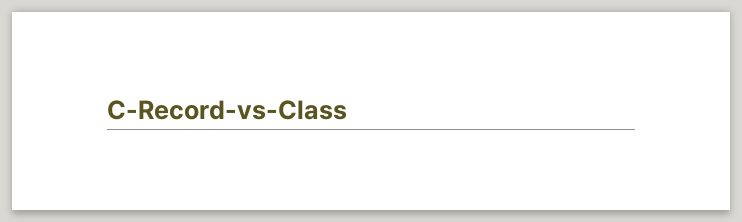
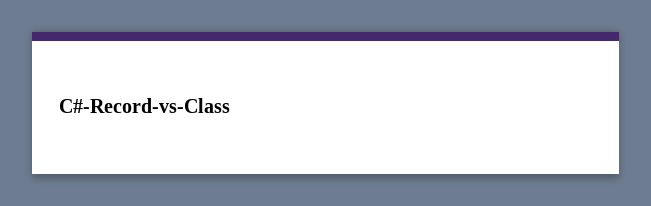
[107,100,347,120] C-Record-vs-Class -> [59,98,230,113] C#-Record-vs-Class

